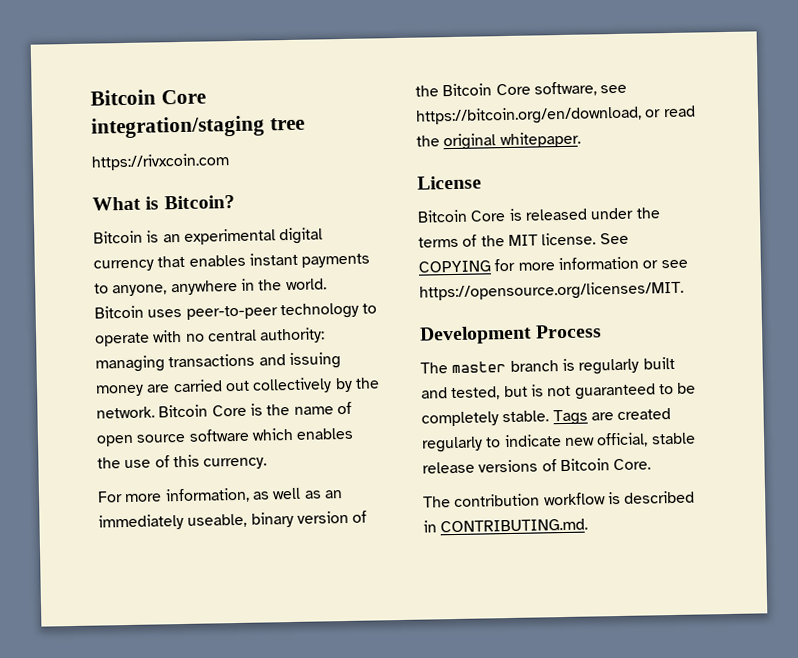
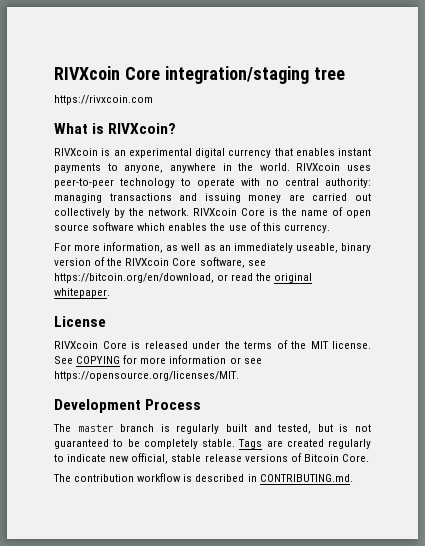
[90,89,156,106] Bitcoin -> [54,66,120,80] RIVXcoin
[163,194,235,210] [93,230,143,244] Bitcoin? // Bitcoin -> [108,123,177,134] [54,148,98,156] RIVXcoin? // RIVXcoin
[94,305,144,319] Bitcoin -> [296,163,341,171] RIVXcoin
[158,404,209,418] Bitcoin -> [193,208,237,216] RIVXcoin
[442,83,493,97] Bitcoin -> [125,258,170,266] RIVXcoin
[417,209,468,223] Bitcoin -> [54,341,98,349] RIVXcoin

